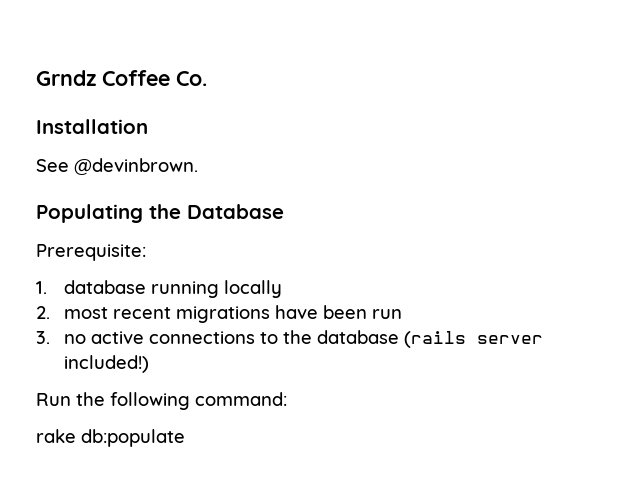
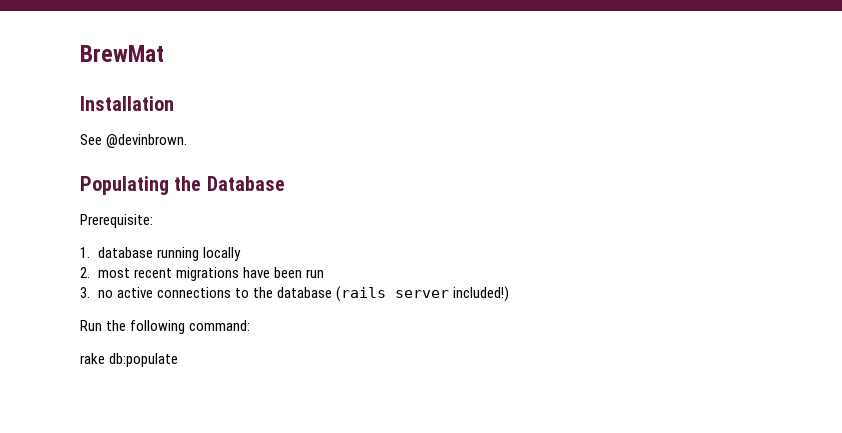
[36,70,207,86] Grndz Coffee Co. -> [80,45,164,62] BrewMat

